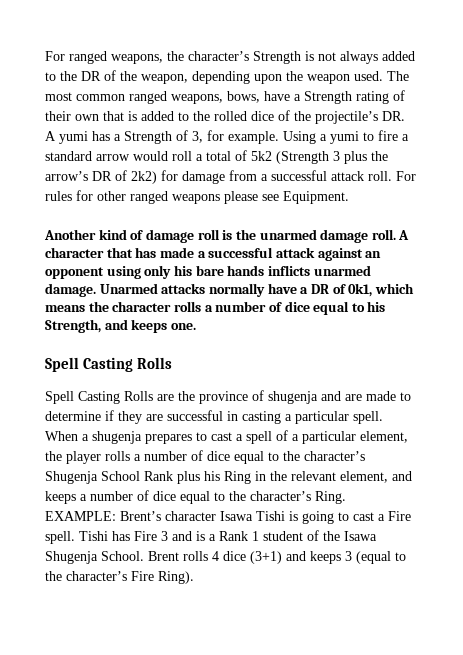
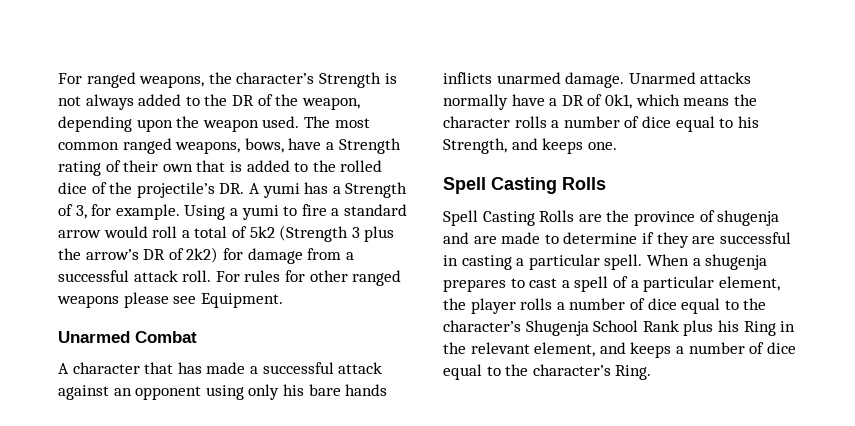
[44,229,396,243] Another kind of damage roll is the unarmed damage roll. -> [58,331,197,343] Unarmed Combat //
[45,511,411,524] [45,530,377,544] [45,551,406,564] [45,571,194,584] EXAMPLE: Brent’s character Isawa Tishi is going to cast a Fire spell. Tishi has Fire 3 and is a Rank 1 student of the Isawa Shugenja School. Brent rolls 4 dice (3+1) and keeps 3 (equal to the character’s Fire Ring). -> (652, 372) none

